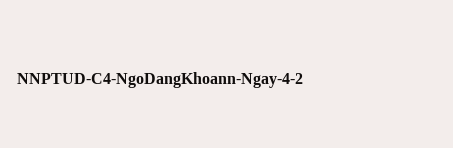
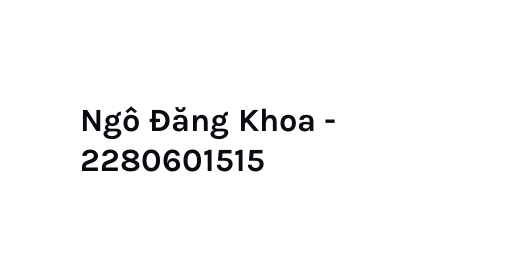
[17,72,303,88] NNPTUD-C4-NgoDangKhoann-Ngay-4-2 -> [80,106,337,140] [80,149,265,172] Ngô Đăng Khoa - 2280601515

